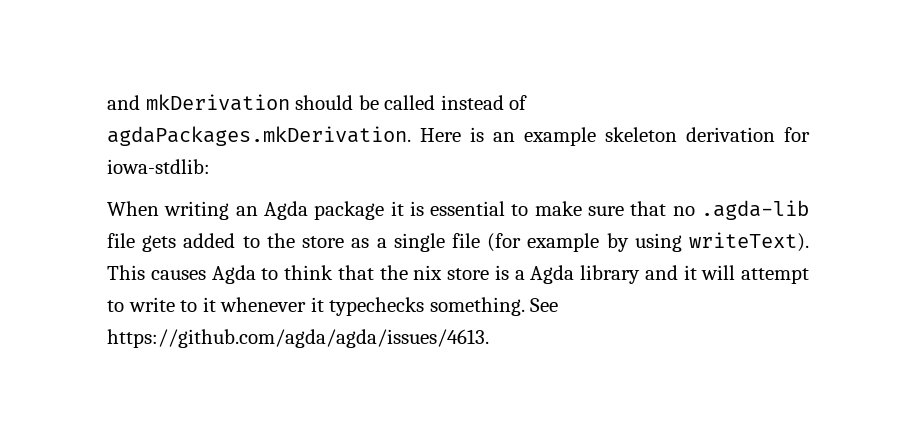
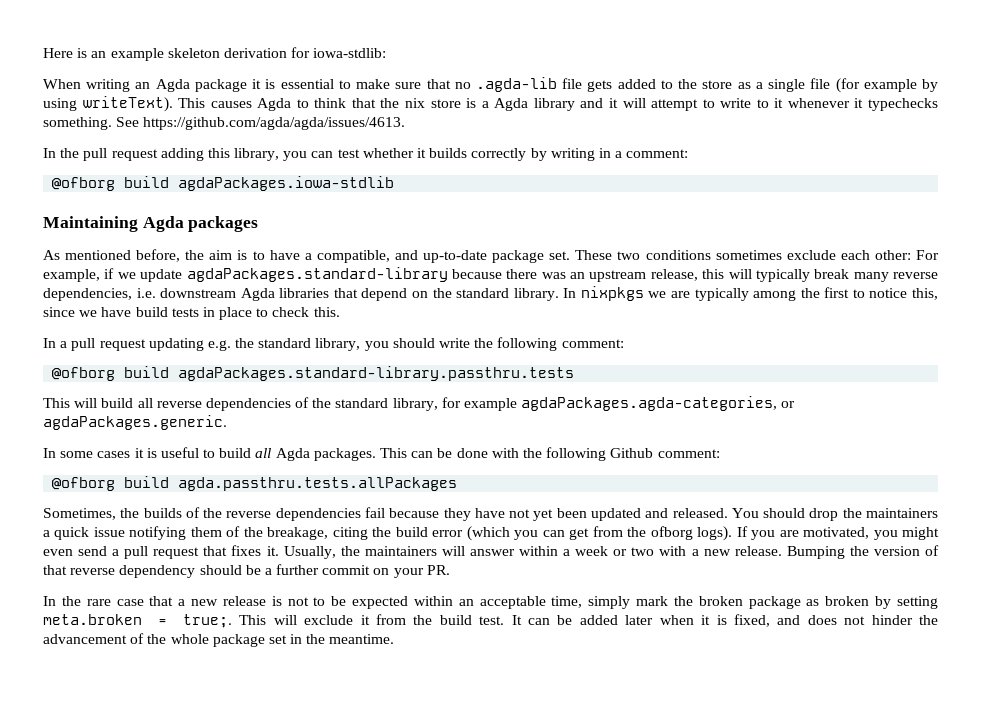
[107,94,528,111] [107,126,411,146] and mkDerivation should be called instead of agdaPackages.mkDerivation. -> (43, 53) none
(489, 338) none -> [43,148,689,161] [52,176,395,191] [43,216,259,232] [43,249,939,263] [43,267,938,282] [43,286,938,301] [43,307,340,320] [43,337,624,351] [52,366,575,381] [43,396,796,411] [43,415,227,430] [43,447,720,461] [52,476,458,491] [43,507,939,521] [43,526,940,541] [43,545,940,559] [43,564,450,578] [43,596,939,609] [43,614,938,628] [43,633,395,647] // In the pull request adding this library, you can test whether it builds correctly by writing in a comment: // @ofborg build agdaPackages.iowa-stdlib // Maintaining Agda packages // As mentioned before, the aim is to have a compatible, and up-to-date package set. These two conditions sometimes exclude each other: For example, if we update agdaPackages.standard-library because there was an upstream release, this will typically break many reverse dependencies, i.e. downstream Agda libraries that depend on the standard library. In nixpkgs we are typically among the first to notice this, since we have build tests in place to check this. // In a pull request updating e.g. the standard library, you should write the following comment: // @ofborg build agdaPackages.standard-library.passthru.tests // This will build all reverse dependencies of the standard library, for example agdaPackages.agda-categories, or agdaPackages.generic. // In some cases it is useful to build all Agda packages. This can be done with the following Github comment: // @ofborg build agda.passthru.tests.allPackages // Sometimes, the builds of the reverse dependencies fail because they have not yet been updated and released. You should drop the maintainers a quick issue notifying them of the breakage, citing the build error (which you can get from the ofborg logs). If you are motivated, you might even send a pull request that fixes it. Usually, the maintainers will answer within a week or two with a new release. Bumping the version of that reverse dependency should be a further commit on your PR. // In the rare case that a new release is not to be expected within an acceptable time, simply mark the broken package as broken by setting meta.broken = true;. This will exclude it from the build test. It can be added later when it is fixed, and does not hinder the advancement of the whole package set in the meantime.

